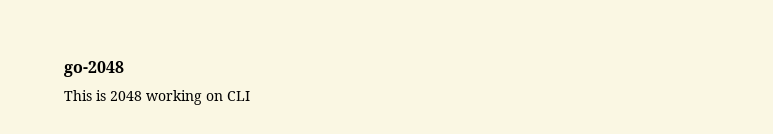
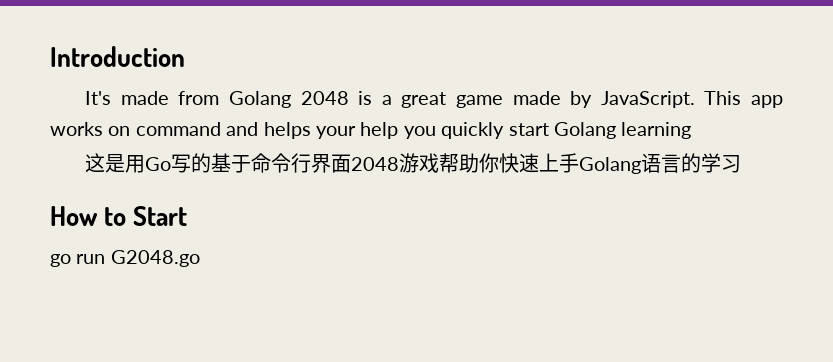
[64,61,124,77] [64,90,250,105] go-2048 // This is 2048 working on CLI -> [50,46,185,67] [85,91,783,108] [50,122,692,139] [85,153,742,174] [50,206,188,226] [50,250,200,267] Introduction // It's made from Golang 2048 is a great game made by JavaScript. This app works on command and helps your help you quickly start Golang learning // 这是用Go写的基于命令行界面2048游戏帮助你快速上手Golang语言的学习 // How to Start // go run G2048.go

